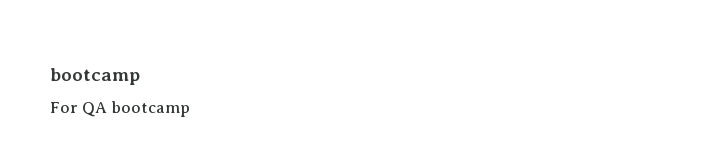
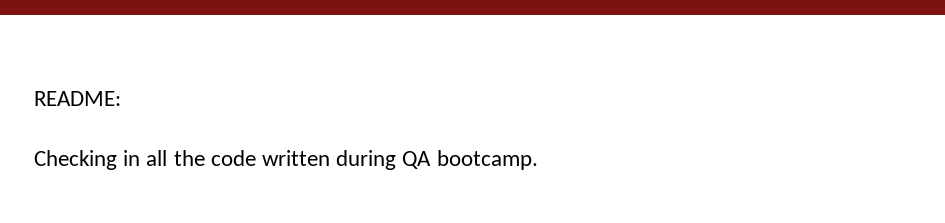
[50,68,140,85] [50,101,190,117] bootcamp // For QA bootcamp -> [34,91,121,106] [34,150,538,170] README: // Checking in all the code written during QA bootcamp.

